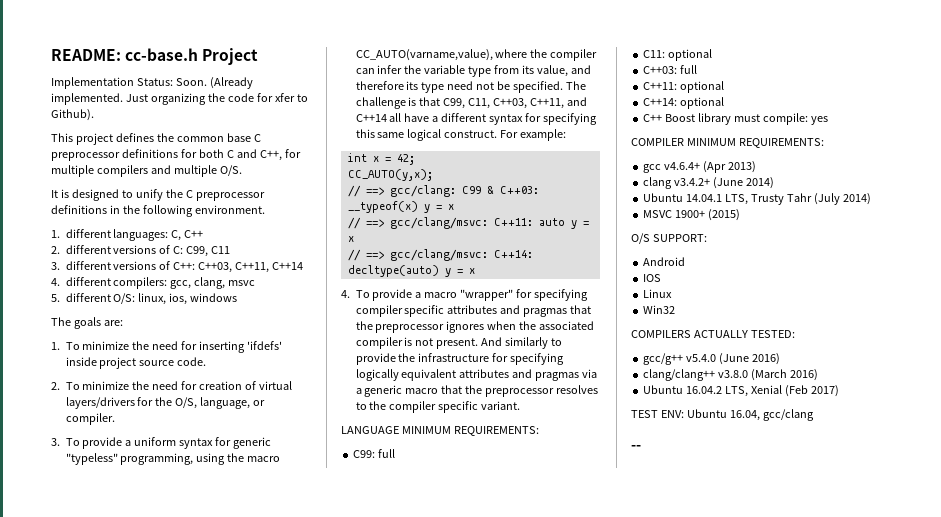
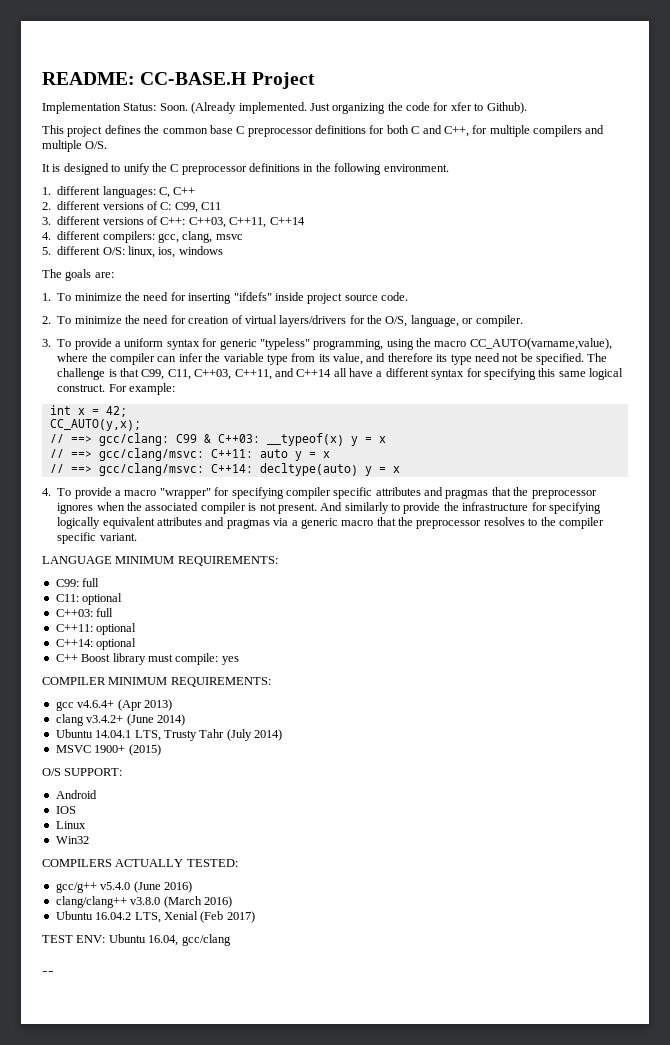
[125,48,199,61] cc-base.h -> [140,72,247,85] CC-BASE.H
[247,341,283,350] 'ifdefs' -> [233,292,272,301] "ifdefs"

